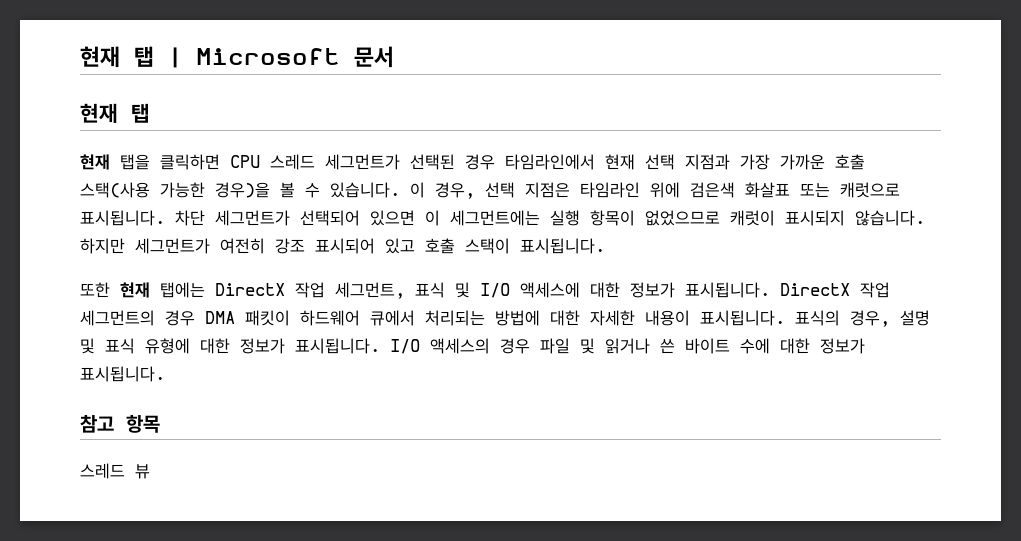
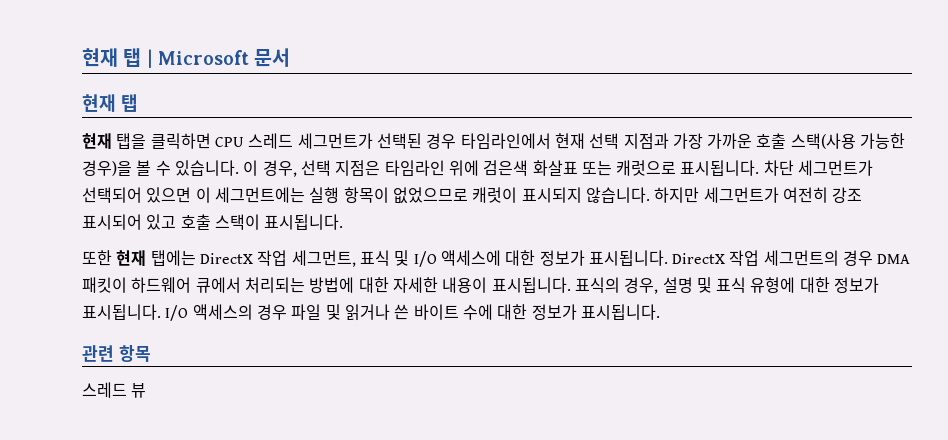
[80,414,114,433] 참고 -> [82,345,114,362] 관련

